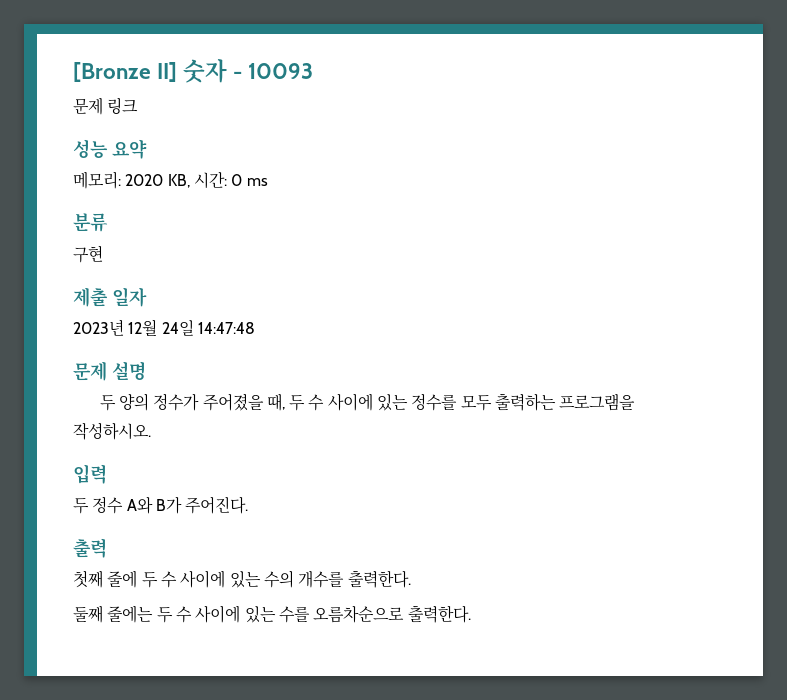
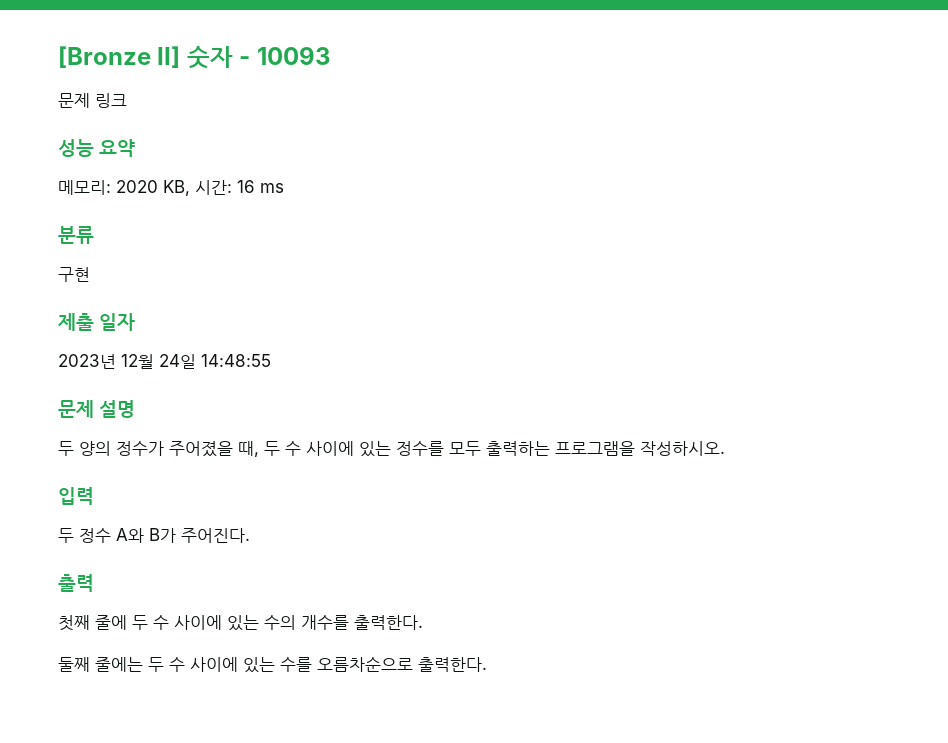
[231,174,243,186] 0 -> [237,180,255,193] 16
[197,322,255,334] 14:47:48 -> [201,354,271,367] 14:48:55

